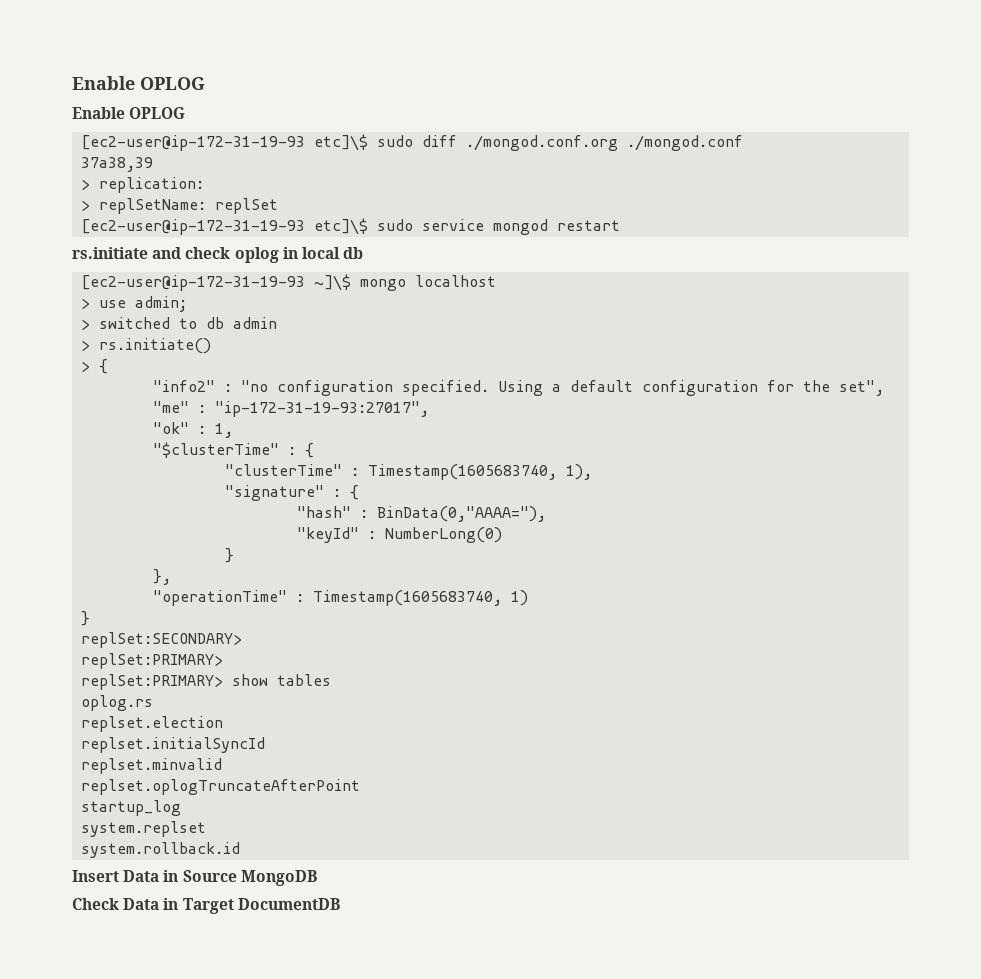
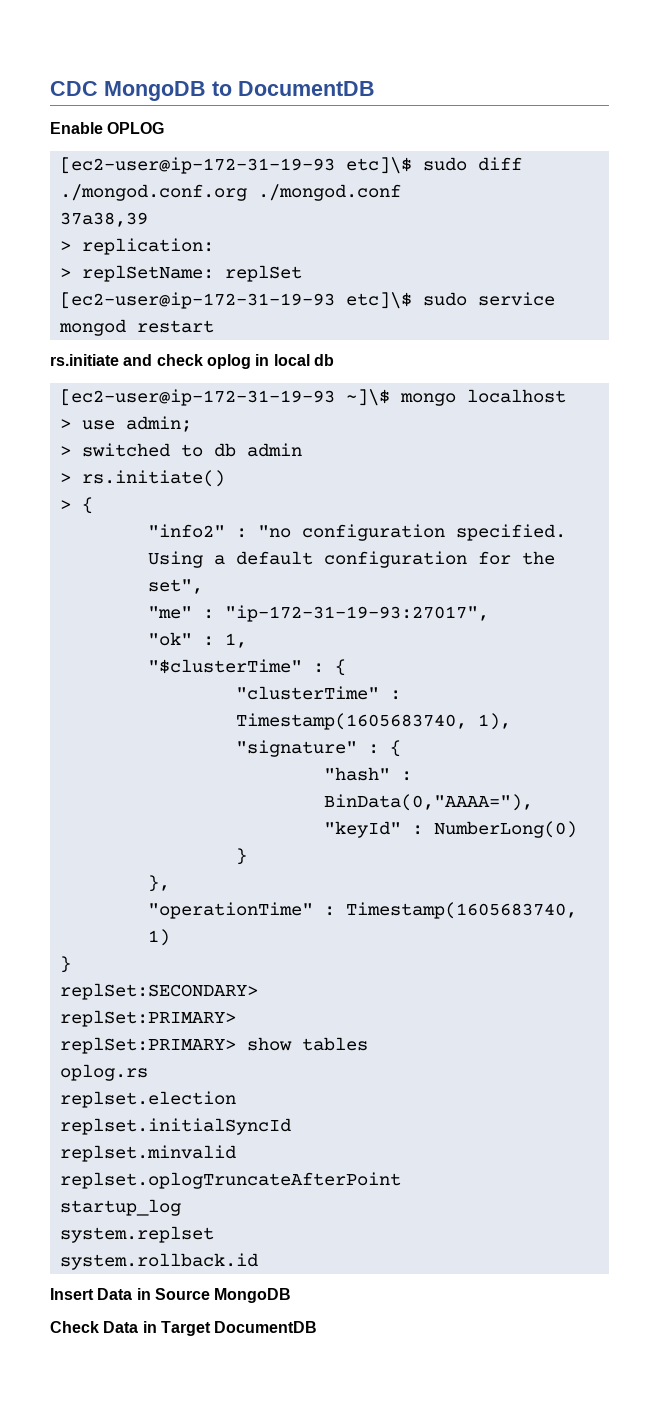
[72,76,205,90] Enable OPLOG -> [50,81,375,101] CDC MongoDB to DocumentDB

